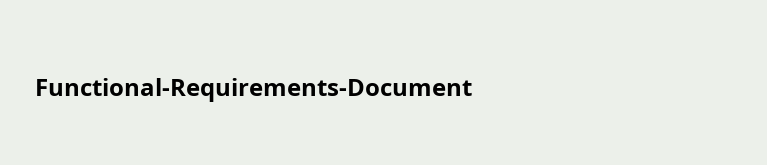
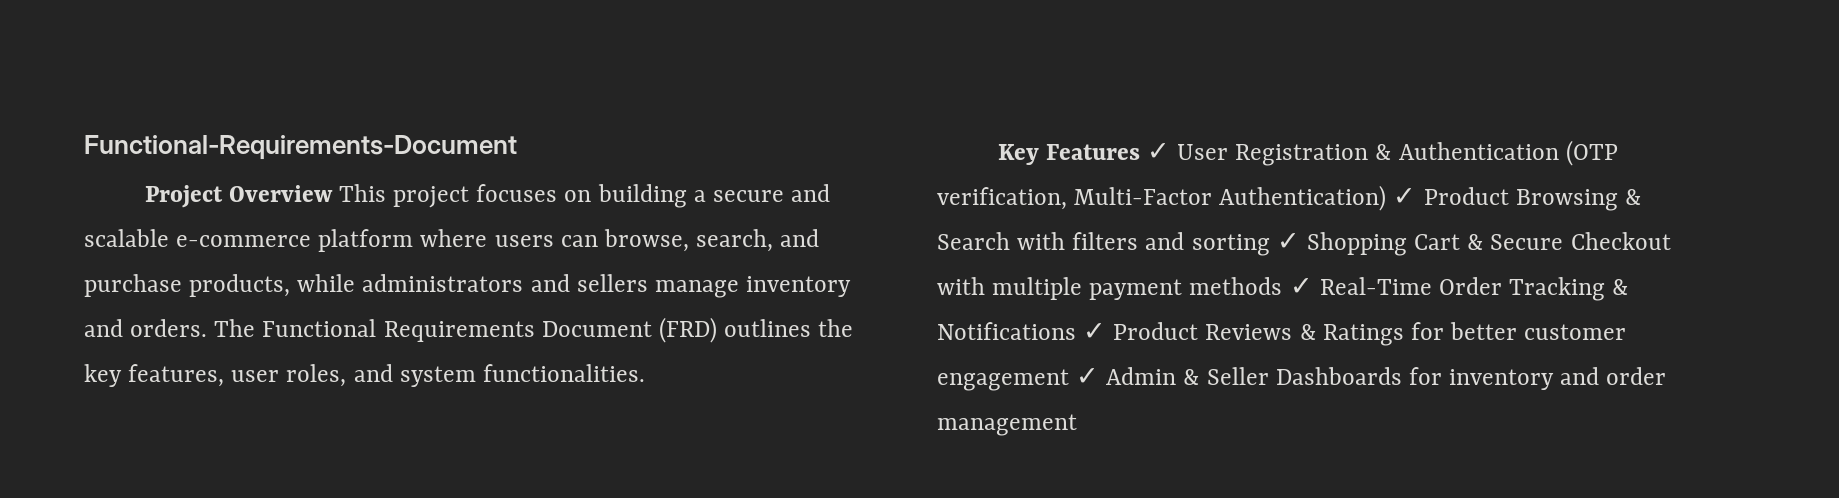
(472, 90) none -> [144,184,831,208] [84,229,820,252] [84,274,852,298] [84,317,854,343] [84,364,645,387] [997,140,1618,166] [937,185,1641,211] [937,232,1671,256] [937,277,1629,301] [937,322,1627,346] [937,367,1667,391] [937,414,1077,436] // Project Overview This project focuses on building a secure and scalable e-commerce platform where users can browse, search, and purchase products, while administrators and sellers manage inventory and orders. The Functional Requirements Document (FRD) outlines the key features, user roles, and system functionalities. // Key Features ✓ User Registration & Authentication (OTP verification, Multi-Factor Authentication) ✓ Product Browsing & Search with filters and sorting ✓ Shopping Cart & Secure Checkout with multiple payment methods ✓ Real-Time Order Tracking & Notifications ✓ Product Reviews & Ratings for better customer engagement ✓ Admin & Seller Dashboards for inventory and order management

